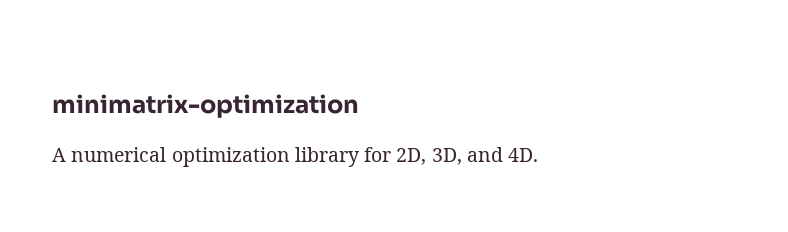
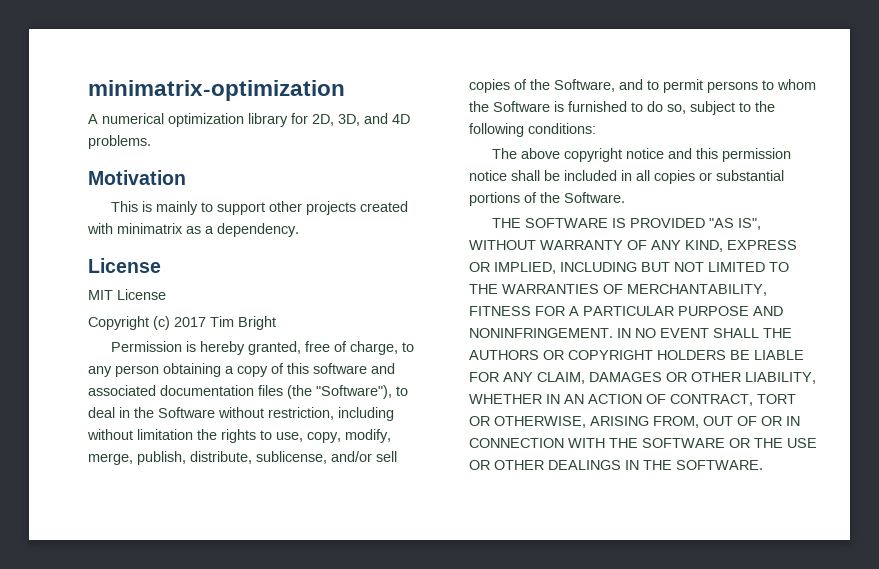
[508,148,539,162] 4D. -> [392,114,410,124] [88,135,151,149] [88,170,186,185] [111,201,409,215] [87,223,299,237] [88,258,161,273] [88,289,166,300] [88,316,276,330] [111,341,415,355] [88,363,395,377] [88,385,408,399] [88,407,394,421] [87,429,391,443] [88,451,397,465] [469,79,816,93] [469,101,775,115] [469,123,596,137] [492,148,792,162] [469,170,784,184] [469,192,625,206] [492,218,762,230] [469,240,797,252] [469,262,789,274] [469,284,767,296] [469,306,783,316] [469,328,792,338] [469,350,804,360] [469,372,816,384] [469,394,796,406] [469,416,800,428] [469,438,817,448] [469,460,763,470] 4D problems. // Motivation // This is mainly to support other projects created with minimatrix as a dependency. // License // MIT License // Copyright (c) 2017 Tim Bright // Permission is hereby granted, free of charge, to any person obtaining a copy of this software and associated documentation files (the "Software"), to deal in the Software without restriction, including without limitation the rights to use, copy, modify, merge, publish, distribute, sublicense, and/or sell copies of the Software, and to permit persons to whom the Software is furnished to do so, subject to the following conditions: // The above copyright notice and this permission notice shall be included in all copies or substantial portions of the Software. // THE SOFTWARE IS PROVIDED "AS IS", WITHOUT WARRANTY OF ANY KIND, EXPRESS OR IMPLIED, INCLUDING BUT NOT LIMITED TO THE WARRANTIES OF MERCHANTABILITY, FITNESS FOR A PARTICULAR PURPOSE AND NONINFRINGEMENT. IN NO EVENT SHALL THE AUTHORS OR COPYRIGHT HOLDERS BE LIABLE FOR ANY CLAIM, DAMAGES OR OTHER LIABILITY, WHETHER IN AN ACTION OF CONTRACT, TORT OR OTHERWISE, ARISING FROM, OUT OF OR IN CONNECTION WITH THE SOFTWARE OR THE USE OR OTHER DEALINGS IN THE SOFTWARE.

